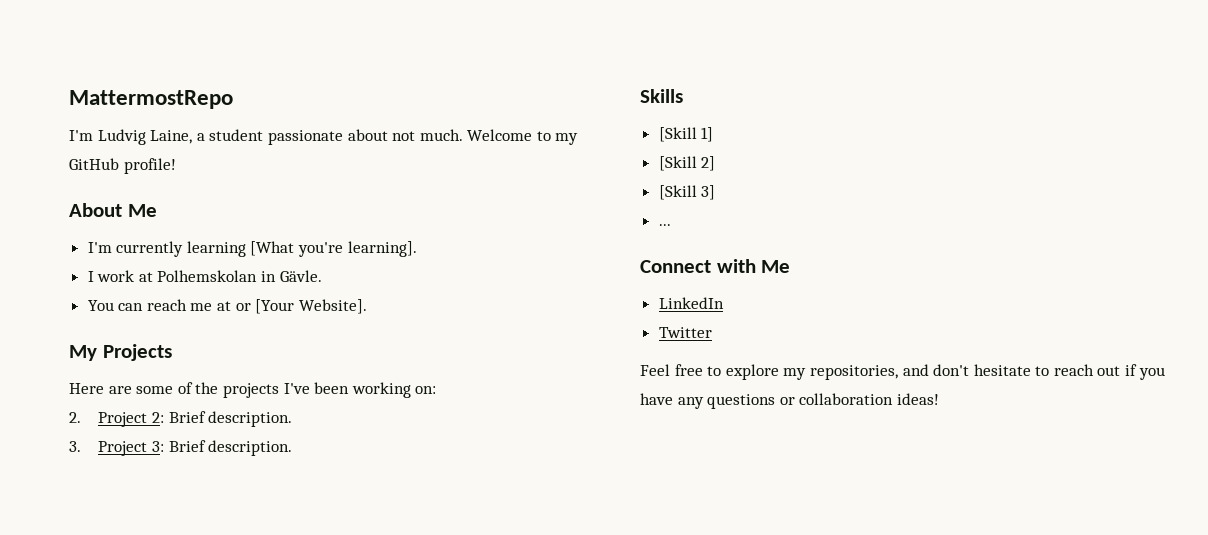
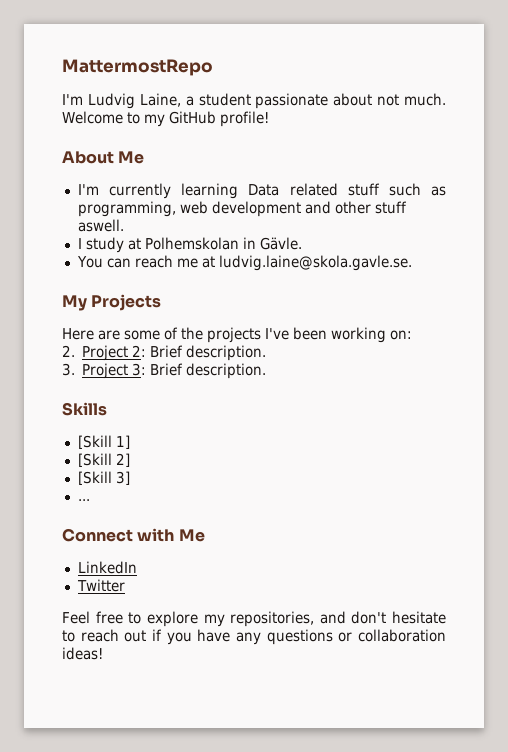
[250,241,417,257] [What you're learning]. -> [248,183,446,196] [77,201,407,217] [77,219,124,232] Data related stuff such as programming, web development and other stuff aswell.
[97,270,135,282] work -> [85,237,124,253] study
[235,299,367,314] or [Your Website]. -> [218,255,412,271] ludvig.laine@skola.gavle.se.

